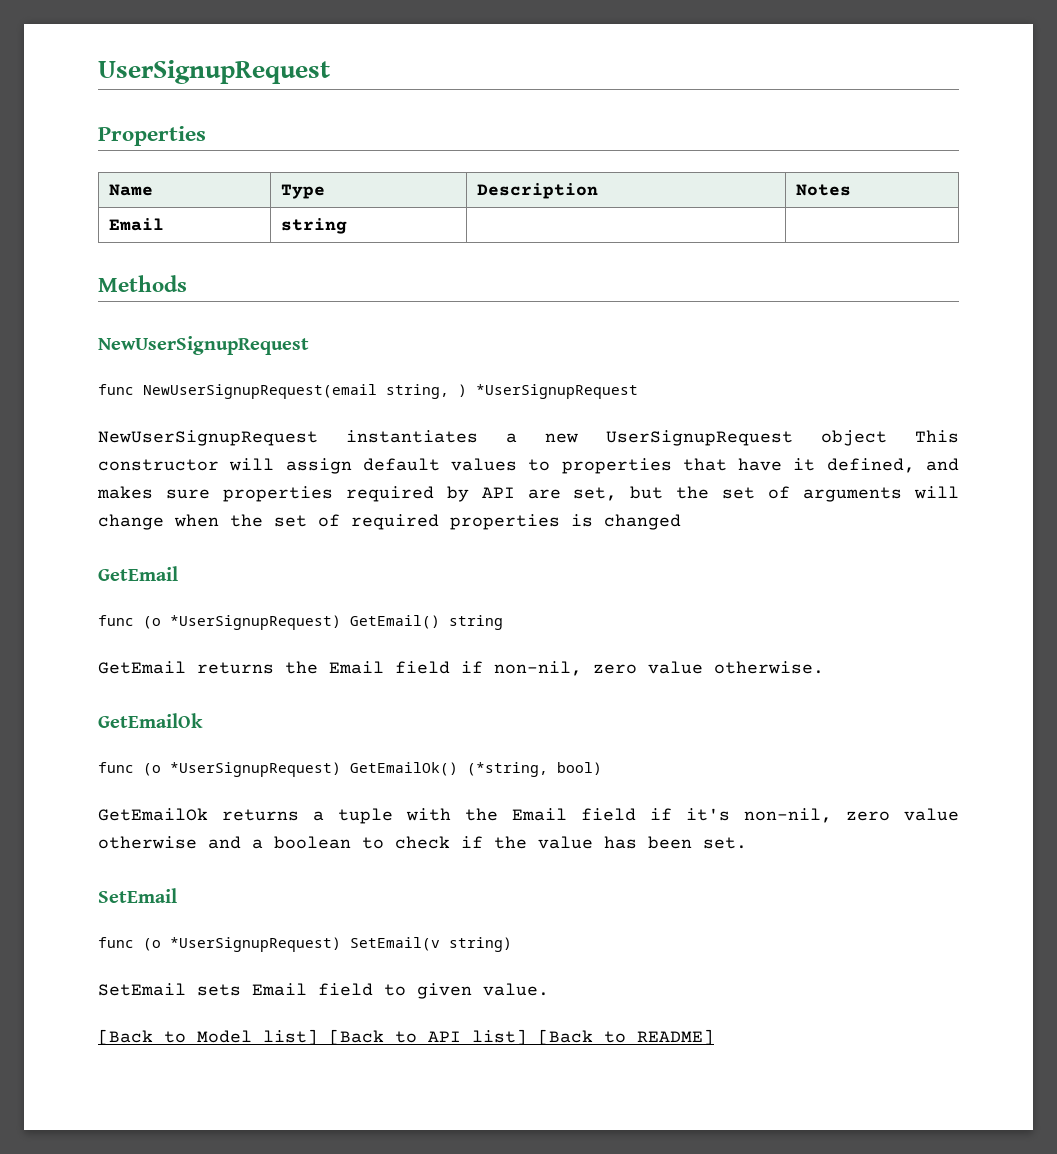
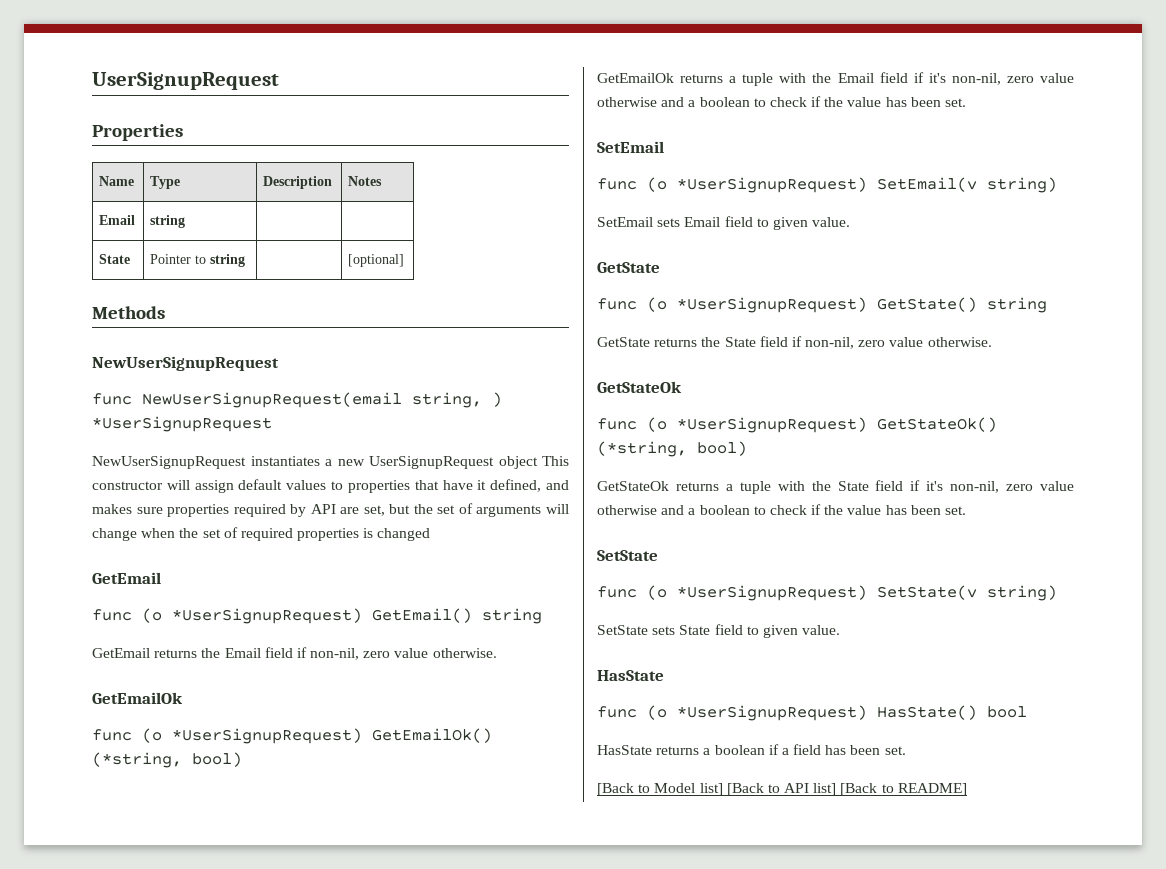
(347, 226) none -> [99,254,131,264] [150,254,246,267] [348,254,405,267] // State | Pointer to string | | [optional]
(549, 989) none -> [597,262,660,273] [597,297,1047,313] [597,336,992,349] [597,381,682,393] [597,417,997,433] [597,441,747,457] [597,480,1074,494] [597,504,967,515] [597,550,658,561] [597,585,1057,601] [597,624,841,638] [597,670,664,681] [597,705,1027,721] [597,744,906,755] // GetState // func (o *UserSignupRequest) GetState() string // GetState returns the State field if non-nil, zero value otherwise. // GetStateOk // func (o *UserSignupRequest) GetStateOk() (*string, bool) // GetStateOk returns a tuple with the State field if it's non-nil, zero value otherwise and a boolean to check if the value has been set. // SetState // func (o *UserSignupRequest) SetState(v string) // SetState sets State field to given value. // HasState // func (o *UserSignupRequest) HasState() bool // HasState returns a boolean if a field has been set.

